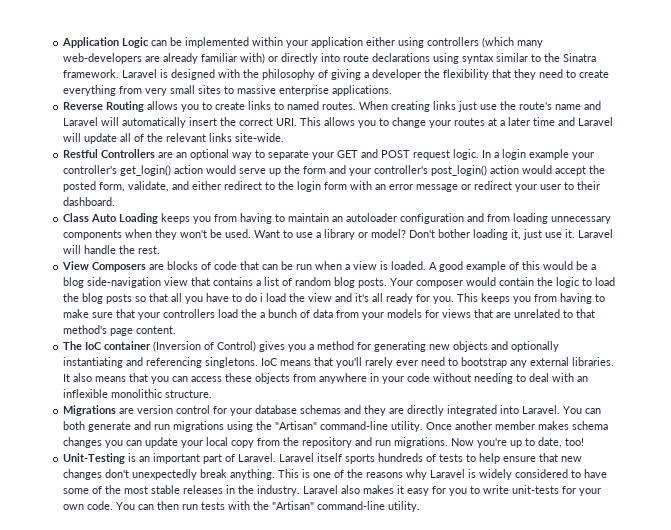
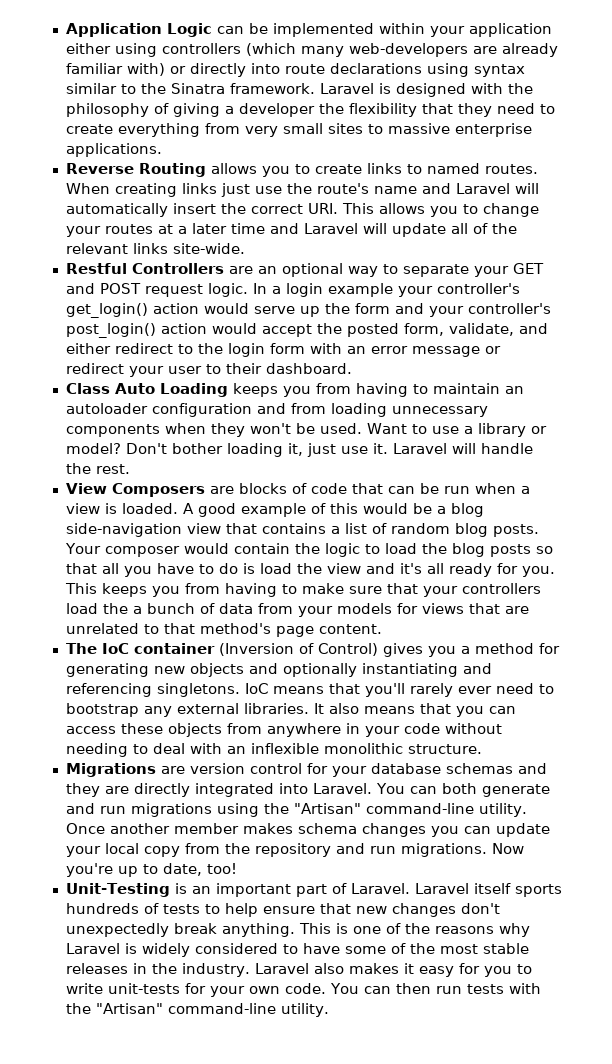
[260,293,264,302] i -> [242,563,255,574] is

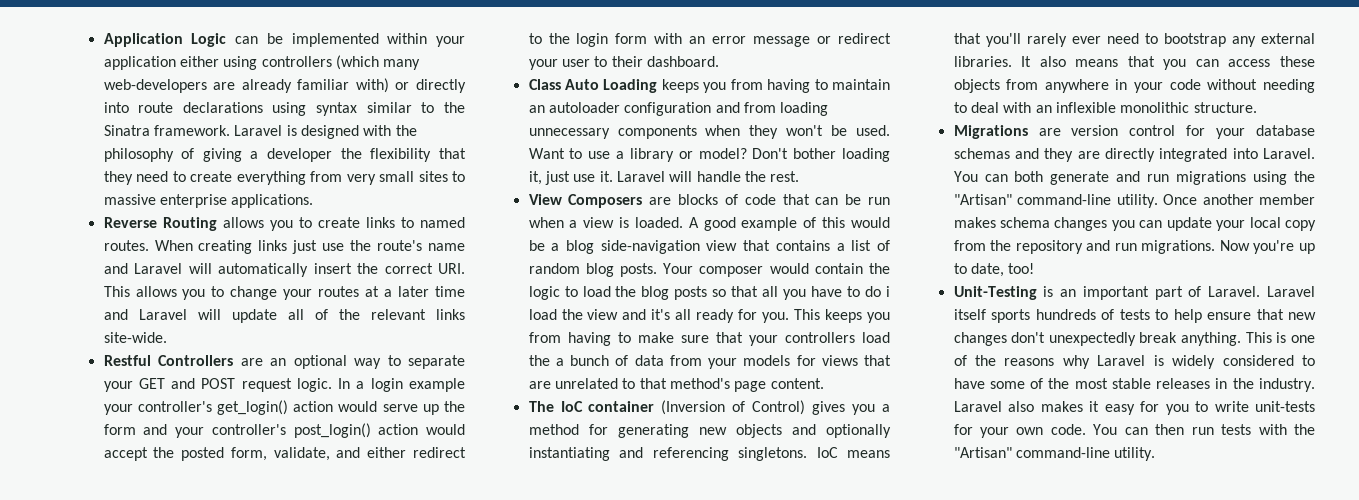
[242,563,255,574] is -> [885,286,890,297] i

